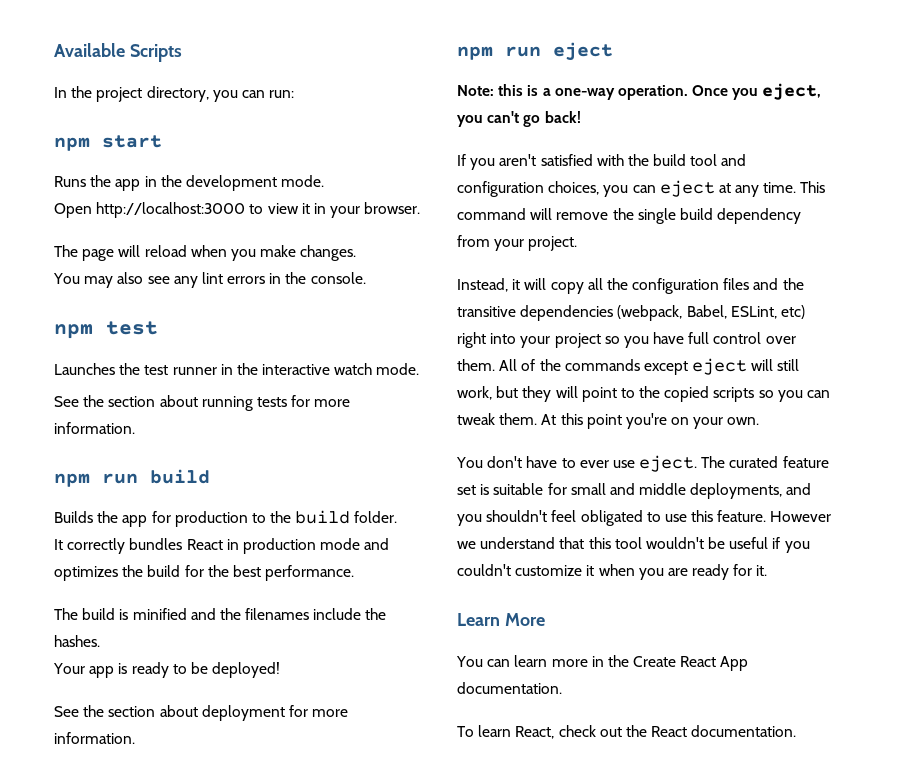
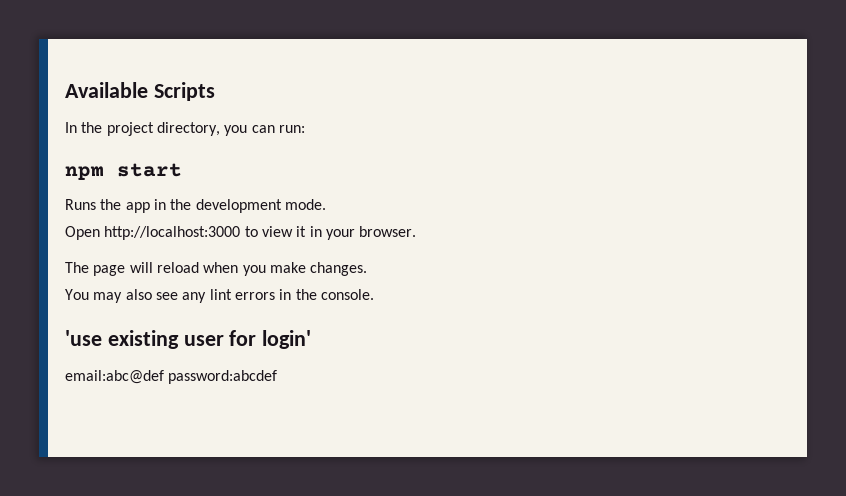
[54,321,158,339] [54,363,420,375] [54,395,351,411] [54,422,135,434] [54,469,210,487] [54,510,398,527] [54,538,390,554] [54,565,355,581] [54,608,387,620] [54,635,100,647] [53,662,281,678] [54,705,349,721] [54,732,135,744] [457,42,613,61] [457,83,822,100] [457,111,581,127] [457,154,747,170] [457,180,826,197] [457,208,802,224] [457,235,578,251] [457,278,804,294] [457,305,805,321] [457,332,796,348] [457,358,800,375] [457,386,831,402] [457,413,760,429] [456,455,829,472] [457,483,812,499] [457,510,832,526] [457,537,810,553] [457,564,768,580] [457,613,545,626] [456,655,749,671] [457,682,562,694] [457,725,797,739] npm test // Launches the test runner in the interactive watch mode. // See the section about running tests for more information. // npm run build // Builds the app for production to the build folder. // It correctly bundles React in production mode and optimizes the build for the best performance. // The build is minified and the filenames include the hashes. // Your app is ready to be deployed! // See the section about deployment for more information. // npm run eject // Note: this is a one-way operation. Once you eject, you can't go back! // If you aren't satisfied with the build tool and configuration choices, you can eject at any time. This command will remove the single build dependency from your project. // Instead, it will copy all the configuration files and the transitive dependencies (webpack, Babel, ESLint, etc) right into your project so you have full control over them. All of the commands except eject will still work, but they will point to the copied scripts so you can tweak them. At this point you're on your own. // You don't have to ever use eject. The curated feature set is suitable for small and middle deployments, and you shouldn't feel obligated to use this feature. However we understand that this tool wouldn't be useful if you couldn't customize it when you are ready for it. // Learn More // You can learn more in the Create React App documentation. // To learn React, check out the React documentation. -> [65,330,312,349] [65,370,278,384] 'use existing user for login' // email:abc@def password:abcdef

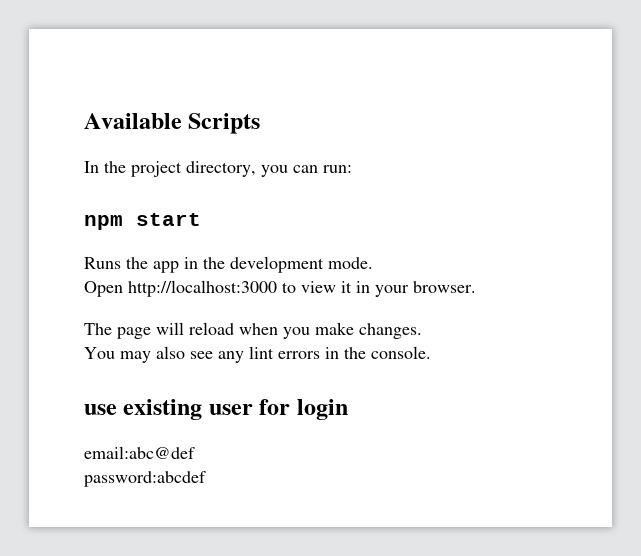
[65,330,102,346] 'use -> [84,404,117,415] use
[262,330,312,349] login' -> [296,399,348,420] login
(164, 377) none -> (195, 452) //

